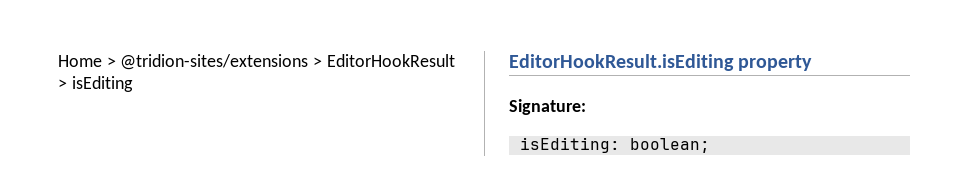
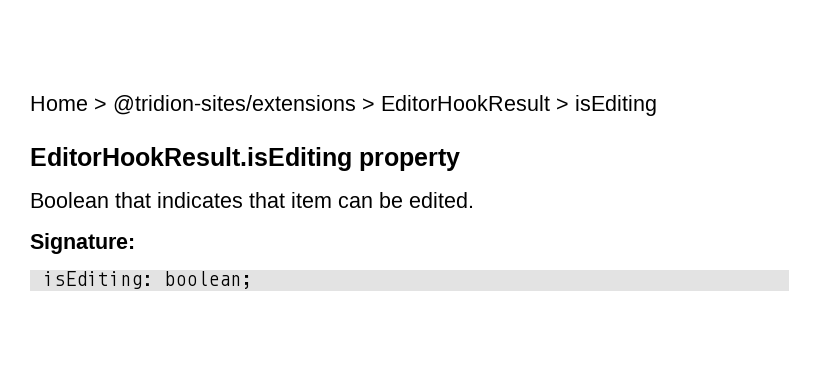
(813, 63) none -> [30,192,474,208] // Boolean that indicates that item can be edited.

